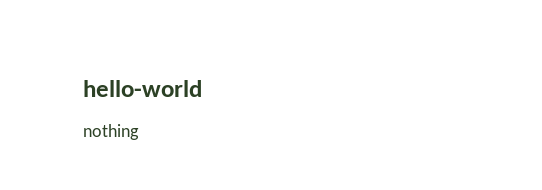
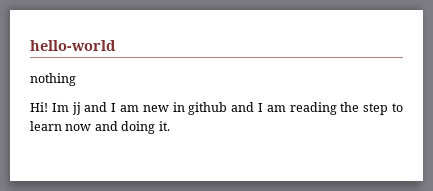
(139, 132) none -> [30,102,404,115] [30,121,170,134] // Hi! Im jj and I am new in github and I am reading the step to learn now and doing it.

